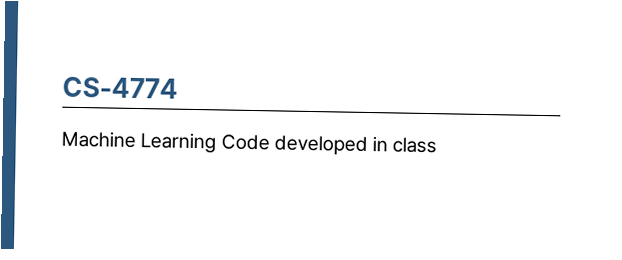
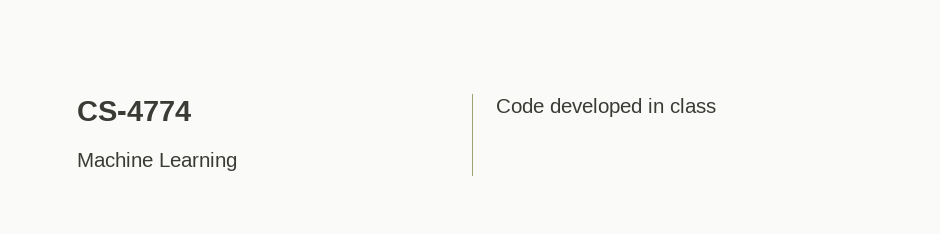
(217, 143) none -> (237, 161) //

